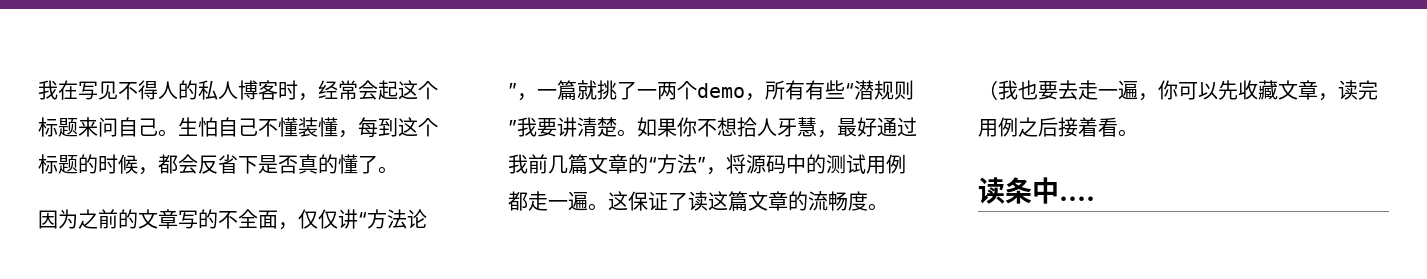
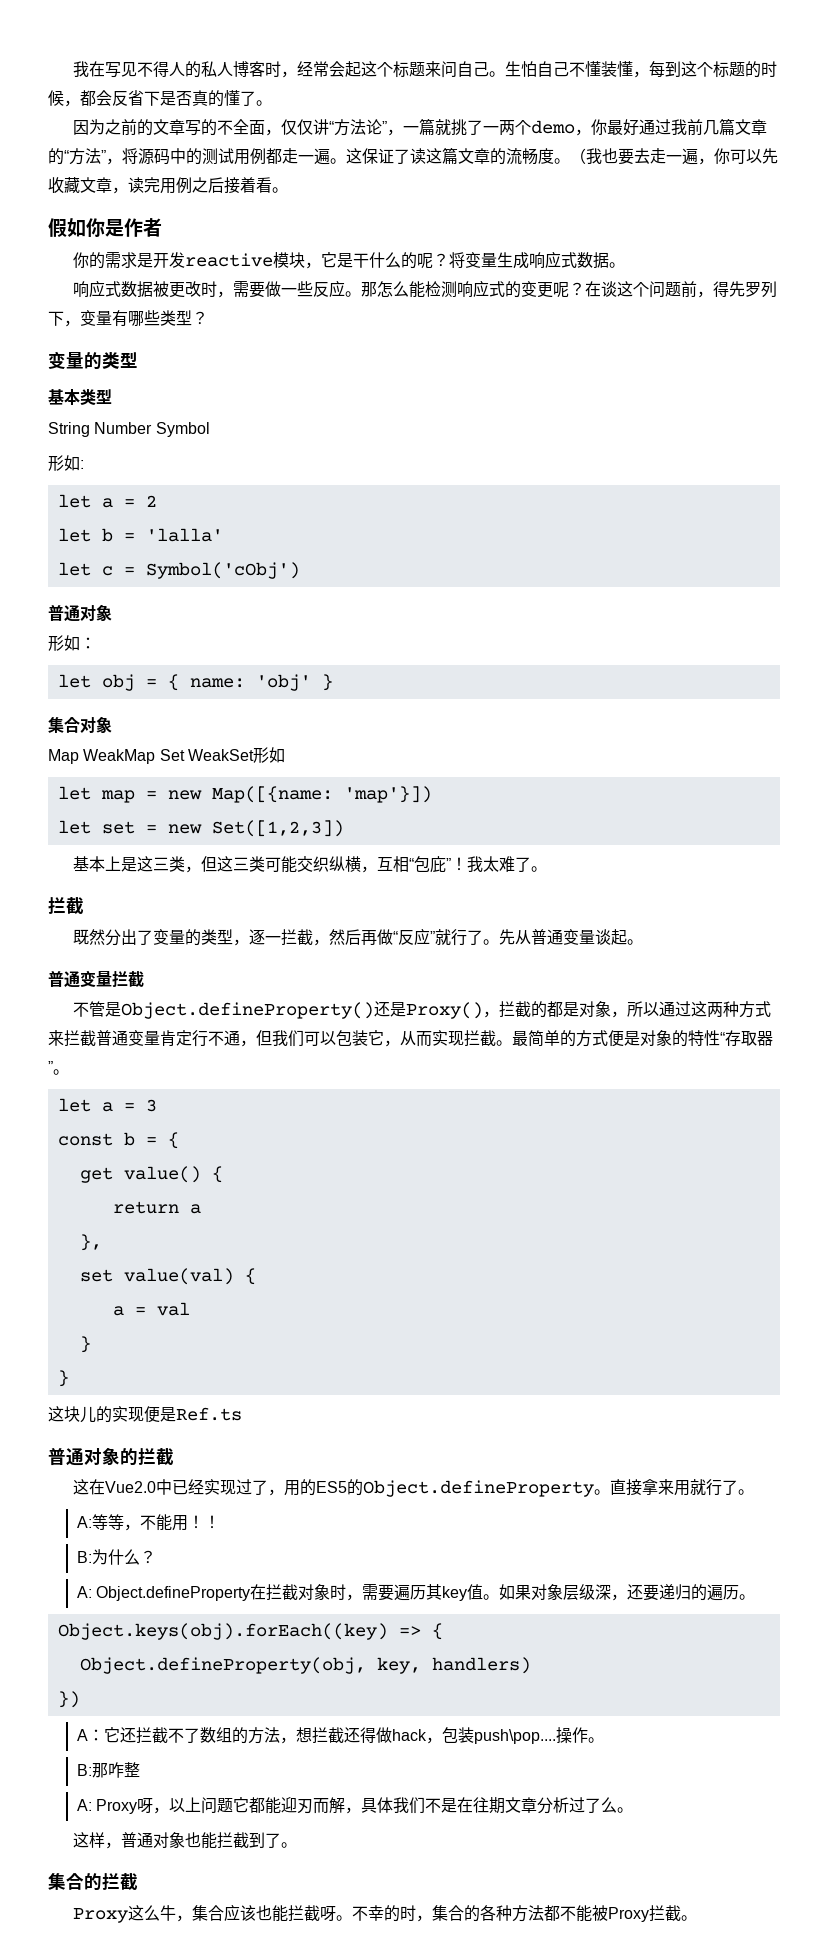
[765,80,914,100] [508,117,837,138] 所有有些“潜规则”我要讲清楚。如果你不想拾人牙慧， -> [591,119,608,135] 你
[978,177,1095,204] 读条中.... -> [48,218,162,237] [73,251,626,269] [73,280,778,298] [48,310,208,327] [48,351,138,369] [48,389,112,405] [48,422,210,437] [48,455,84,471] [57,494,157,508] [57,528,223,542] [57,562,300,579] [48,604,112,622] [48,635,96,651] [57,674,333,691] [48,716,112,733] [48,747,285,764] [57,786,432,803] [57,820,344,837] [73,856,548,873] [48,897,84,914] [73,928,644,946] [48,970,144,988] [73,1001,772,1019] [48,1030,773,1047] [48,1061,69,1075] [57,1098,157,1112] [57,1132,179,1149] [79,1166,223,1183] [112,1201,201,1214] [79,1234,102,1251] [79,1268,256,1285] [112,1302,190,1316] [79,1336,91,1353] [57,1370,69,1387] [48,1406,242,1423] [48,1447,174,1466] [73,1479,755,1497] [76,1514,220,1531] [76,1549,156,1565] [76,1584,756,1601] [57,1623,443,1640] [79,1657,531,1674] [57,1691,80,1708] [76,1727,604,1744] [76,1762,140,1778] [76,1797,634,1814] [73,1832,298,1849] [48,1873,138,1890] [73,1904,698,1923] 假如你是作者 // 你的需求是开发reactive模块，它是干什么的呢？将变量生成响应式数据。 // 响应式数据被更改时，需要做一些反应。那怎么能检测响应式的变更呢？在谈这个问题前，得先罗列下，变量有哪些类型？ // 变量的类型 // 基本类型 // String Number Symbol // 形如: // let a = 2 // let b = 'lalla' // let c = Symbol('cObj') // 普通对象 // 形如： // let obj = { name: 'obj' } // 集合对象 // Map WeakMap Set WeakSet形如 // let map = new Map([{name: 'map'}]) // let set = new Set([1,2,3]) // 基本上是这三类，但这三类可能交织纵横，互相“包庇”！我太难了。 // 拦截 // 既然分出了变量的类型，逐一拦截，然后再做“反应”就行了。先从普通变量谈起。 // 普通变量拦截 // 不管是Object.defineProperty()还是Proxy()，拦截的都是对象，所以通过这两种方式来拦截普通变量肯定行不通，但我们可以包装它，从而实现拦截。最简单的方式便是对象的特性“存取器”。 // let a = 3 // const b = { // get value() { // return a // }, // set value(val) { // a = val // } // } // 这块儿的实现便是Ref.ts // 普通对象的拦截 // 这在Vue2.0中已经实现过了，用的ES5的Object.defineProperty。直接拿来用就行了。 // A:等等，不能用！！ // B:为什么？ // A: Object.defineProperty在拦截对象时，需要遍历其key值。如果对象层级深，还要递归的遍历。 // Object.keys(obj).forEach((key) => { // Object.defineProperty(obj, key, handlers) // }) // A：它还拦截不了数组的方法，想拦截还得做hack，包装push\pop....操作。 // B:那咋整 // A: Proxy呀，以上问题它都能迎刃而解，具体我们不是在往期文章分析过了么。 // 这样，普通对象也能拦截到了。 // 集合的拦截 // Proxy这么牛，集合应该也能拦截呀。不幸的时，集合的各种方法都不能被Proxy拦截。

